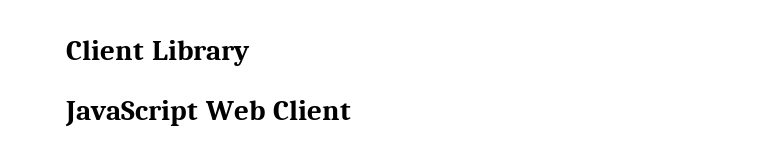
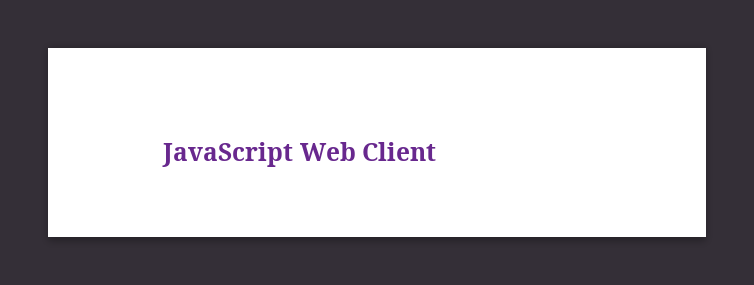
[66,40,250,66] Client Library // -> (162, 154) none

